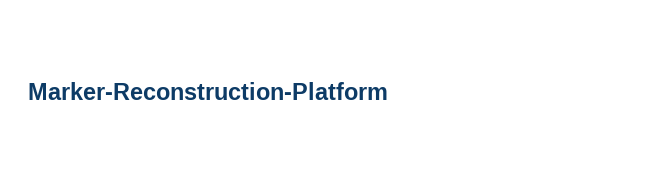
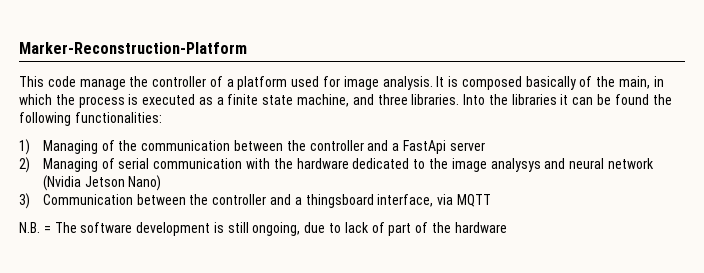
(388, 91) none -> [19,76,664,90] [19,94,672,108] [19,112,162,126] [19,139,485,155] [19,157,654,173] [42,175,162,191] [19,193,491,209] [19,222,507,236] // This code manage the controller of a platform used for image analysis. It is composed basically of the main, in which the process is executed as a finite state machine, and three libraries. Into the libraries it can be found the following functionalities: // 1) Managing of the communication between the controller and a FastApi server // 2) Managing of serial communication with the hardware dedicated to the image analysys and neural network (Nvidia Jetson Nano) // 3) Communication between the controller and a thingsboard interface, via MQTT // N.B. = The software development is still ongoing, due to lack of part of the hardware

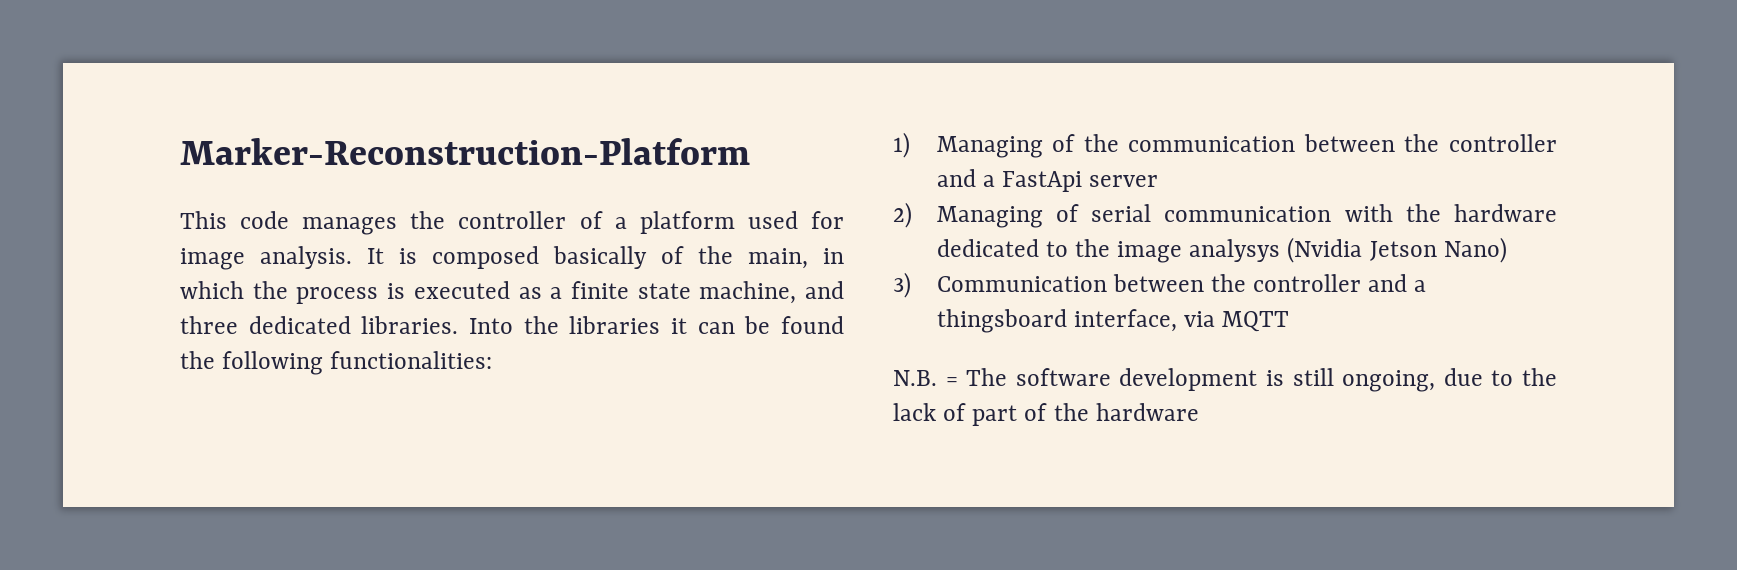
[79,79,126,90] manage -> [302,217,398,235] manages
(408, 99) none -> [248,316,351,334] dedicated
[544,158,654,169] and neural network -> (1281, 250) none
(342, 228) none -> [1522,368,1557,386] the

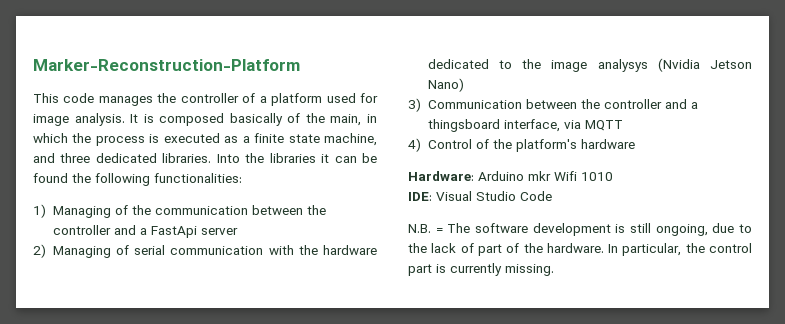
(1290, 321) none -> [408,138,635,152] [408,171,613,181] [408,191,552,201] // 4) Control of the platform's hardware // Hardware: Arduino mkr Wifi 1010 // IDE: Visual Studio Code
[1095,403,1199,421] hardware -> [546,243,752,256] [408,263,554,276] hardware. In particular, the control part is currently missing.

